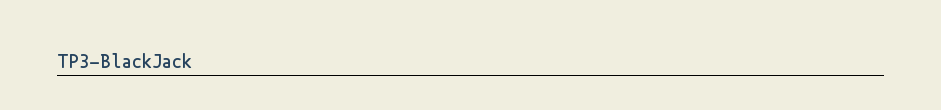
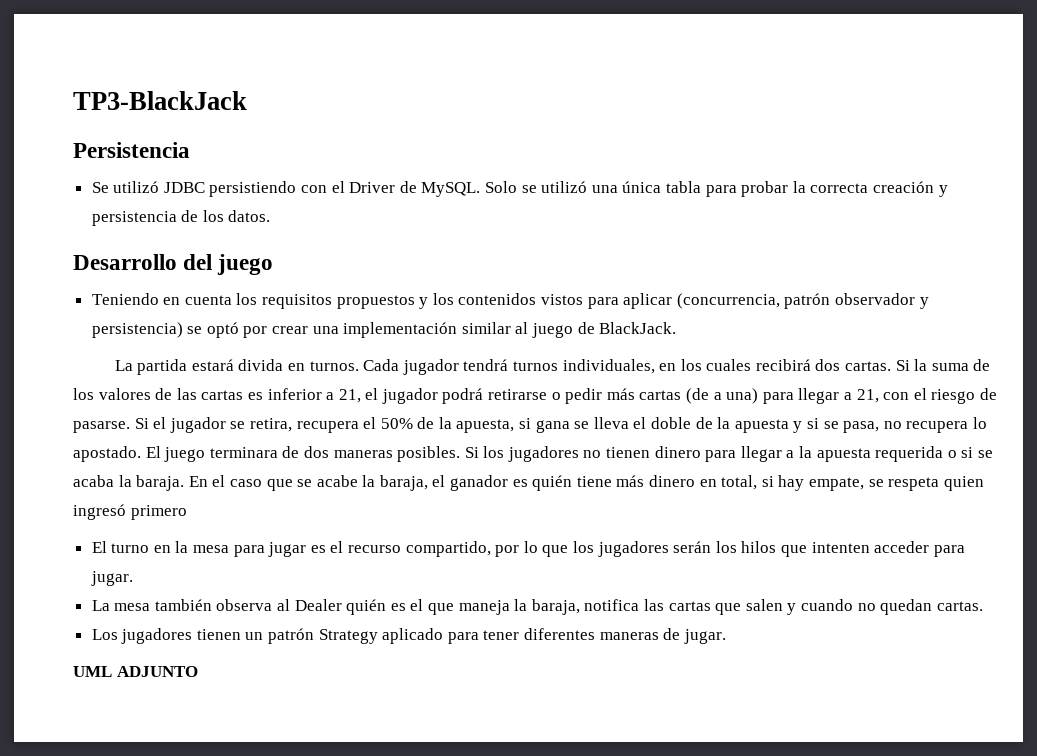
(192, 60) none -> [73,142,190,158] [91,181,948,197] [91,210,271,226] [73,254,274,275] [91,293,929,309] [91,322,677,338] [114,359,991,375] [73,388,997,404] [73,417,987,433] [73,446,993,462] [73,475,984,491] [73,504,187,520] [91,541,965,557] [90,571,133,586] [91,599,983,615] [91,628,726,644] [73,666,198,677] // Persistencia // Se utilizó JDBC persistiendo con el Driver de MySQL. Solo se utilizó una única tabla para probar la correcta creación y persistencia de los datos. // Desarrollo del juego // Teniendo en cuenta los requisitos propuestos y los contenidos vistos para aplicar (concurrencia, patrón observador y persistencia) se optó por crear una implementación similar al juego de BlackJack. // La partida estará divida en turnos. Cada jugador tendrá turnos individuales, en los cuales recibirá dos cartas. Si la suma de los valores de las cartas es inferior a 21, el jugador podrá retirarse o pedir más cartas (de a una) para llegar a 21, con el riesgo de pasarse. Si el jugador se retira, recupera el 50% de la apuesta, si gana se lleva el doble de la apuesta y si se pasa, no recupera lo apostado. El juego terminara de dos maneras posibles. Si los jugadores no tienen dinero para llegar a la apuesta requerida o si se acaba la baraja. En el caso que se acabe la baraja, el ganador es quién tiene más dinero en total, si hay empate, se respeta quien ingresó primero // El turno en la mesa para jugar es el recurso compartido, por lo que los jugadores serán los hilos que intenten acceder para jugar. // La mesa también observa al Dealer quién es el que maneja la baraja, notifica las cartas que salen y cuando no quedan cartas. // Los jugadores tienen un patrón Strategy aplicado para tener diferentes maneras de jugar. // UML ADJUNTO

